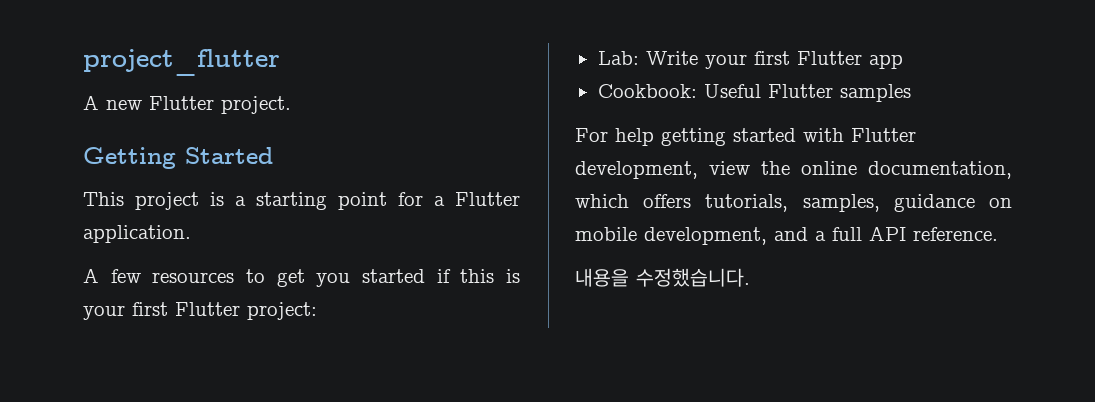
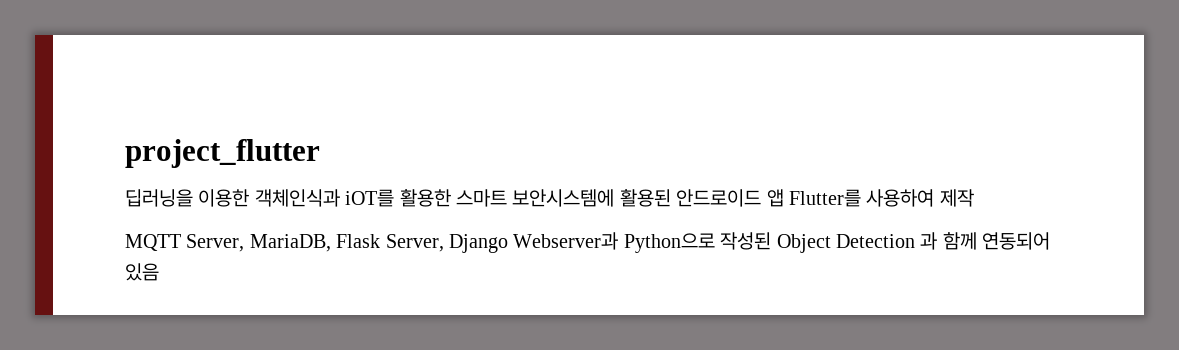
[83,95,291,114] [83,147,273,169] [83,192,520,210] [83,225,191,243] [83,268,520,287] [83,302,317,320] [597,51,903,69] [597,84,911,102] [575,128,916,146] [575,161,1012,179] [575,194,1012,212] [575,226,998,245] [575,268,750,287] A new Flutter project. // Getting Started // This project is a starting point for a Flutter application. // A few resources to get you started if this is your first Flutter project: // Lab: Write your first Flutter app // Cookbook: Useful Flutter samples // For help getting started with Flutter development, view the online documentation, which offers tutorials, samples, guidance on mobile development, and a full API reference. // 내용을 수정했습니다. -> [125,189,974,207] [125,232,1051,253] [125,263,159,281] 딥러닝을 이용한 객체인식과 iOT를 활용한 스마트 보안시스템에 활용된 안드로이드 앱 Flutter를 사용하여 제작 // MQTT Server, MariaDB, Flask Server, Django Webserver과 Python으로 작성된 Object Detection 과 함께 연동되어 있음

